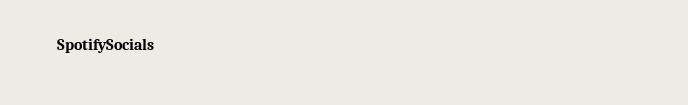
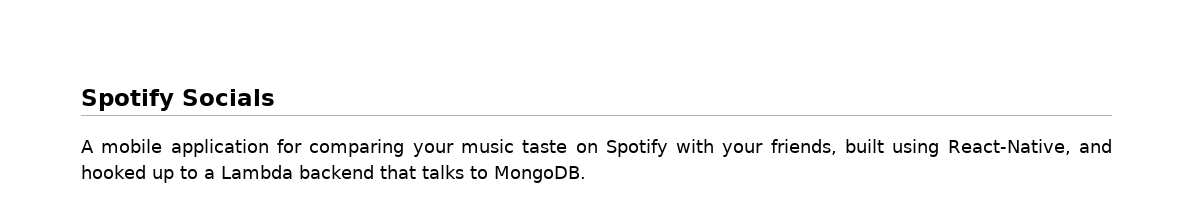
[57,38,154,53] SpotifySocials -> [81,89,275,111] [81,139,1112,157] [81,165,586,183] Spotify Socials // A mobile application for comparing your music taste on Spotify with your friends, built using React-Native, and hooked up to a Lambda backend that talks to MongoDB.

